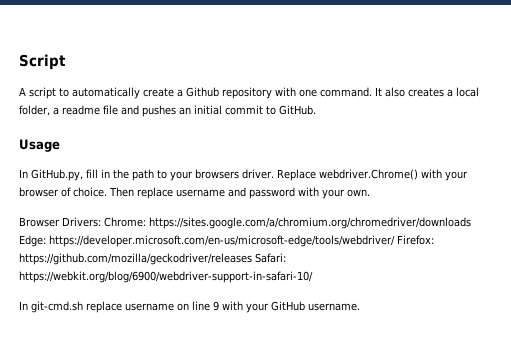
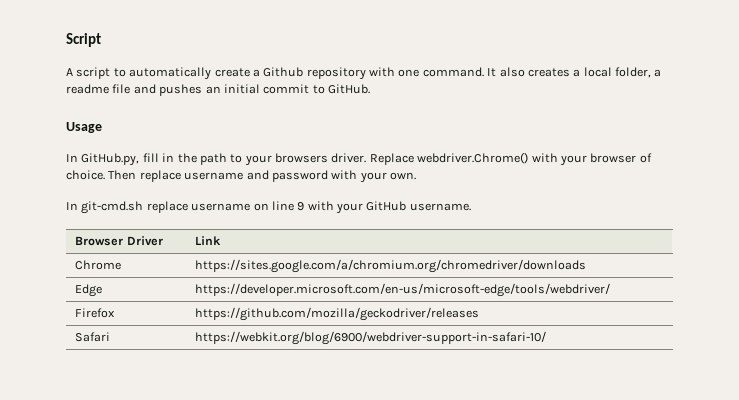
[19,217,471,229] [19,235,434,247] [19,253,286,265] [19,271,313,283] // Browser Drivers: Chrome: https://sites.google.com/a/chromium.org/chromedriver/downloads Edge: https://developer.microsoft.com/en-us/microsoft-edge/tools/webdriver/ Firefox: https://github.com/mozilla/geckodriver/releases Safari: https://webkit.org/blog/6900/webdriver-support-in-safari-10/ -> (416, 176) none
(360, 307) none -> [75,236,163,246] [195,236,222,245] [75,260,122,270] [195,259,587,273] [75,284,103,297] [195,283,611,297] [75,308,116,318] [195,307,480,321] [75,332,111,342] [195,331,547,345] // Browser Driver | Link // Chrome | https://sites.google.com/a/chromium.org/chromedriver/downloads // Edge | https://developer.microsoft.com/en-us/microsoft-edge/tools/webdriver/ // Firefox | https://github.com/mozilla/geckodriver/releases // Safari | https://webkit.org/blog/6900/webdriver-support-in-safari-10/

